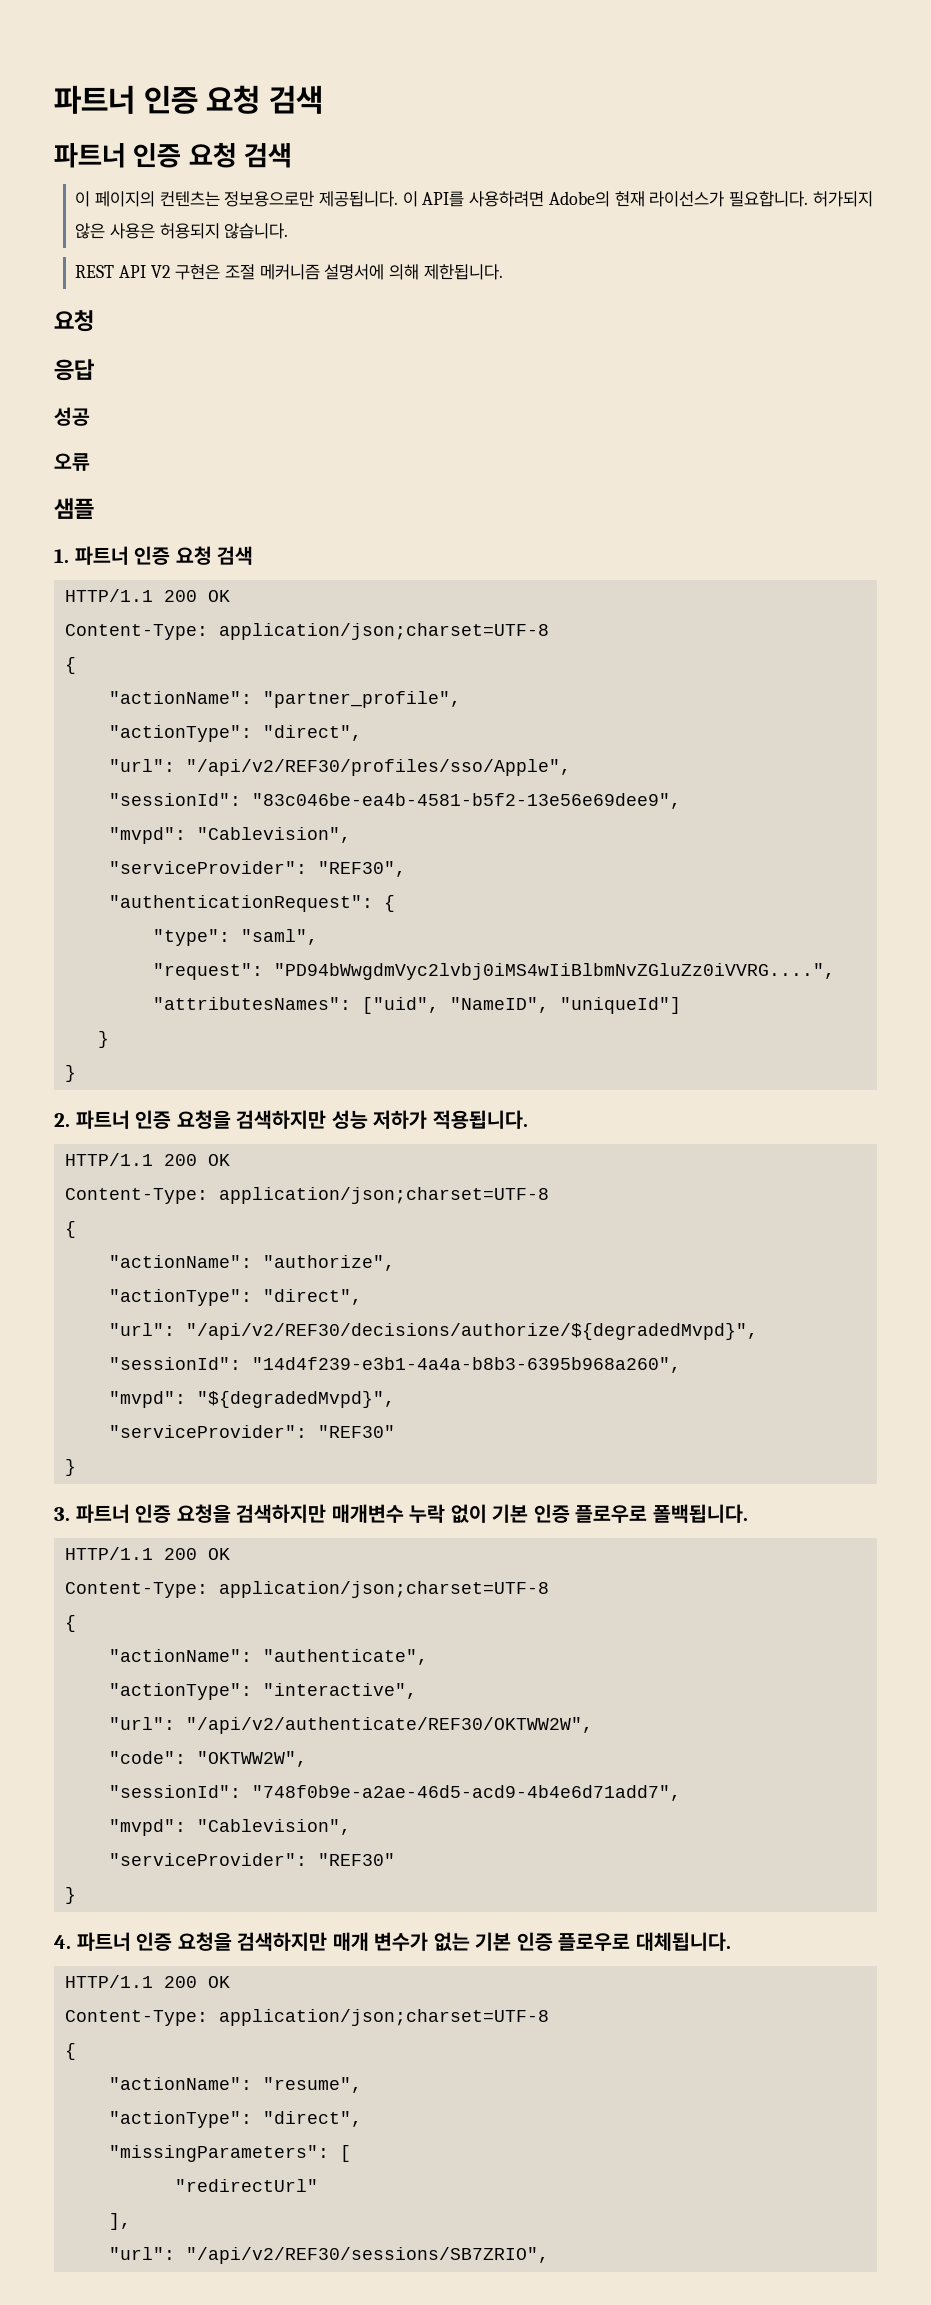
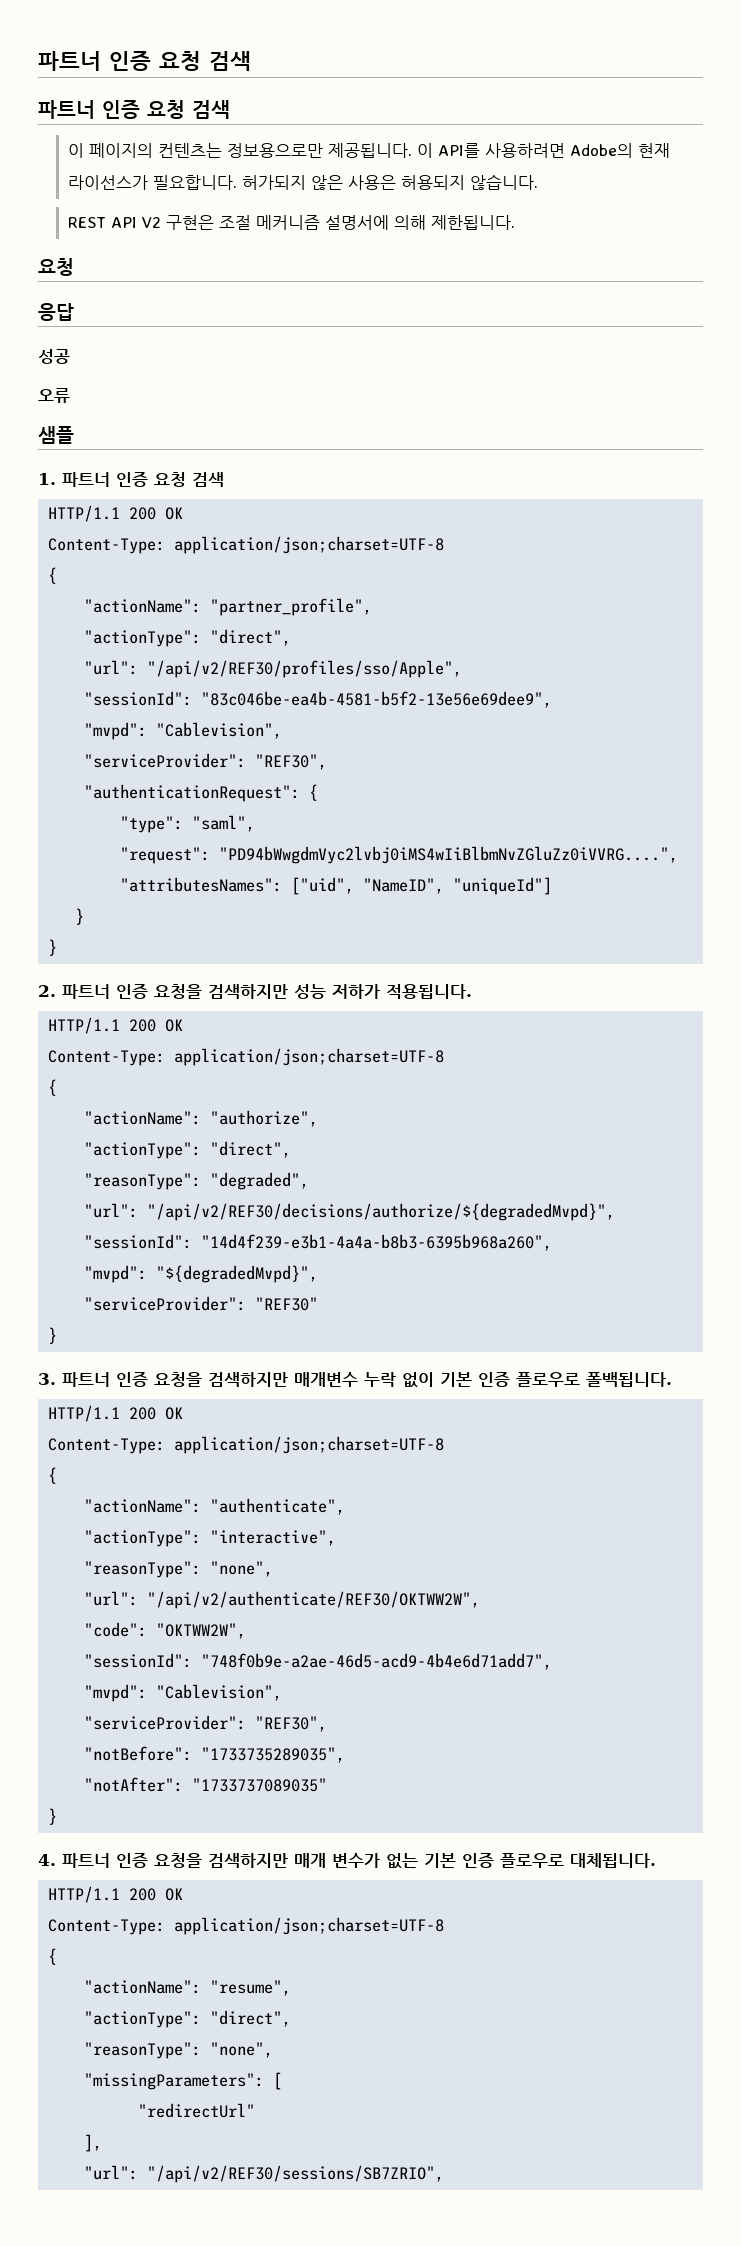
(362, 1297) none -> [84,1172,310,1190] // "reasonType": "degraded",
(417, 1691) none -> [84,1561,274,1578] // "reasonType": "none",
[317,1853,395,1866] "REF30" -> [255,1716,328,1732] [84,1746,346,1763] [84,1777,328,1792] "REF30", // "notBefore": "1733735289035", // "notAfter": "1733737089035"
(362, 2119) none -> [84,2042,274,2059] // "reasonType": "none",

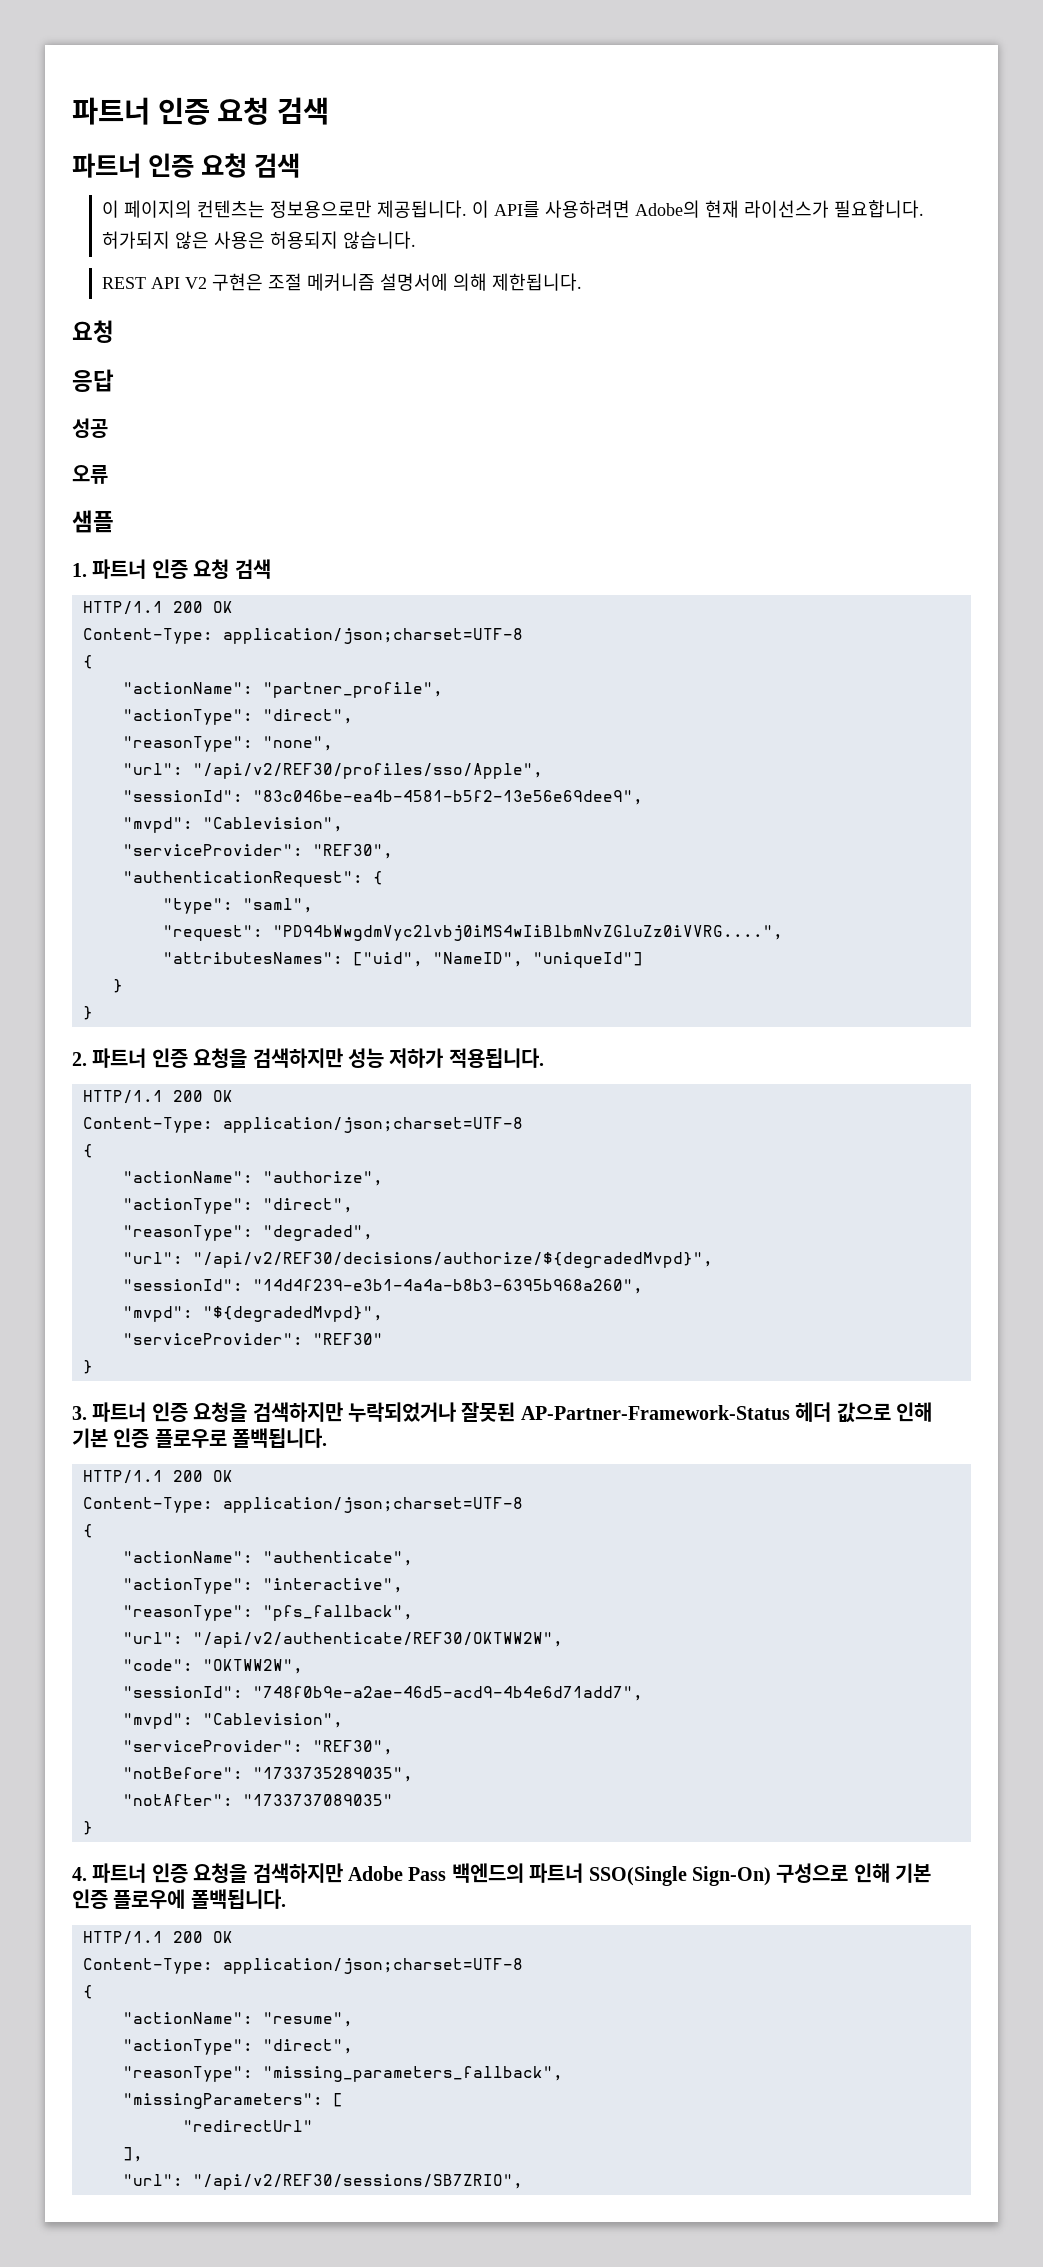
(292, 637) none -> [122,736,333,752] // "reasonType": "none",
[294,1372,434,1388] 매개변수 누락 없이 -> [348,1402,932,1423] 누락되었거나 잘못된 AP-Partner-Framework-Status 헤더 값으로 인해
[210,1561,274,1577] "none", -> [262,1605,413,1621] "pfs_fallback",
[294,1853,656,1869] 매개 변수가 없는 기본 인증 플로우로 대체됩니다. -> [348,1863,932,1886] [72,1889,286,1909] Adobe Pass 백엔드의 파트너 SSO(Single Sign-On) 구성으로 인해 기본 인증 플로우에 폴백됩니다.
[210,2042,274,2058] "none", -> [262,2066,563,2082] "missing_parameters_fallback",

